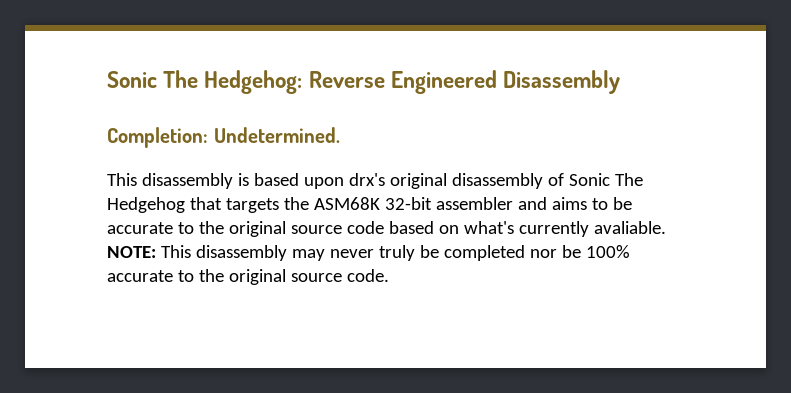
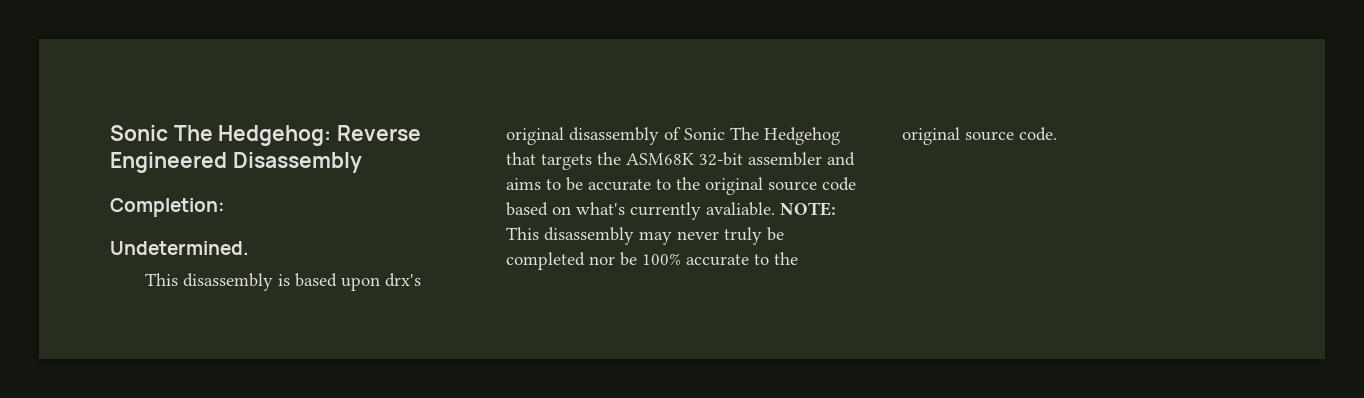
(208, 137) none -> (225, 207) //

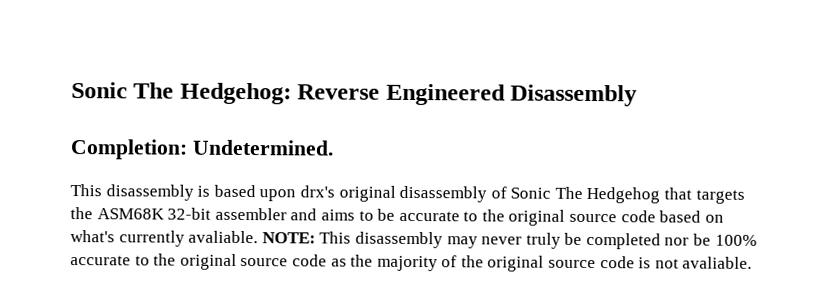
(225, 207) // -> (188, 149) none
[1019,127,1057,141] code. -> [291,254,753,272] code as the majority of the original source code is not avaliable.

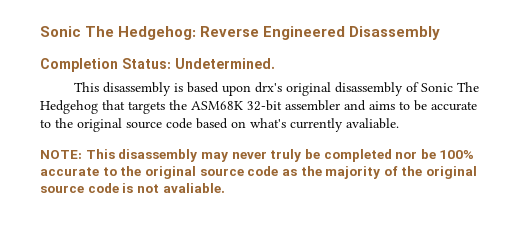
[70,139,188,160] Completion: -> [40,58,171,72] Completion Status:
(259, 237) none -> (399, 123) //

